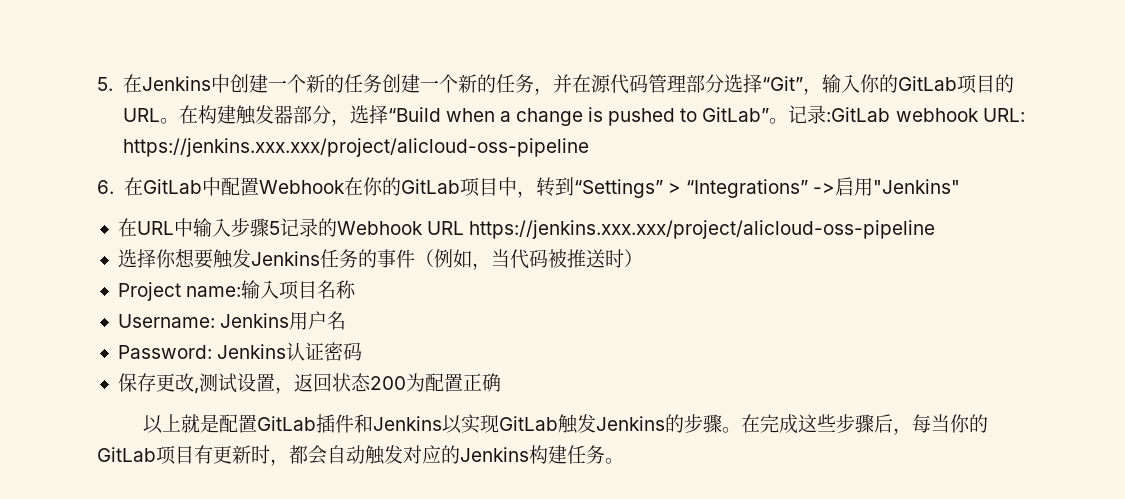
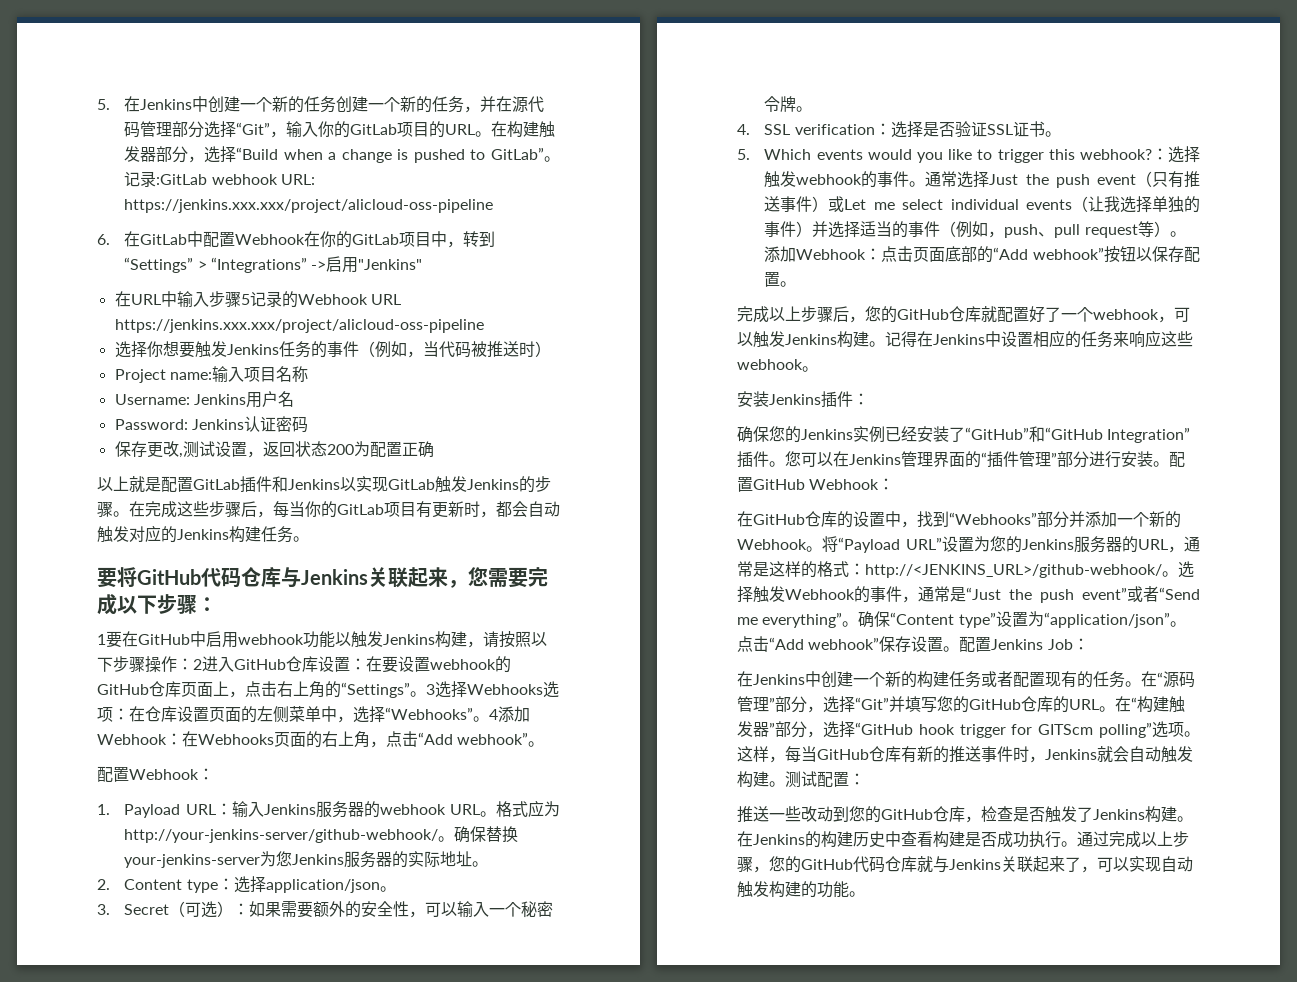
(624, 461) none -> [97,567,548,588] [97,593,217,615] [97,631,547,648] [97,656,511,673] [97,681,559,698] [97,706,530,723] [97,731,545,748] [97,766,214,782] [97,800,560,818] [124,826,519,843] [124,851,489,868] [97,876,396,893] [97,901,554,918] [764,96,813,112] [737,121,1061,138] [737,146,1200,163] [764,171,1200,188] [764,196,1200,213] [764,221,1186,238] [764,246,1200,263] [764,272,797,287] [737,306,1190,323] [737,330,1193,348] [737,359,818,372] [737,391,869,408] [737,426,1191,443] [737,451,1185,468] [737,477,895,492] [737,511,1181,528] [737,536,1200,553] [737,561,1194,578] [737,586,1200,603] [737,611,1186,628] [737,636,1089,652] [737,671,1195,688] [737,696,1185,713] [737,721,1200,738] [737,746,1193,763] [737,771,865,788] [737,806,1193,823] [737,831,1189,848] [737,856,1193,873] [737,881,865,898] // 要将GitHub代码仓库与Jenkins关联起来，您需要完成以下步骤： // 1要在GitHub中启用webhook功能以触发Jenkins构建，请按照以下步骤操作：2进入GitHub仓库设置：在要设置webhook的GitHub仓库页面上，点击右上角的“Settings”。3选择Webhooks选项：在仓库设置页面的左侧菜单中，选择“Webhooks”。4添加Webhook：在Webhooks页面的右上角，点击“Add webhook”。 // 配置Webhook： // 1. Payload URL：输入Jenkins服务器的webhook URL。格式应为http://your-jenkins-server/github-webhook/。确保替换your-jenkins-server为您Jenkins服务器的实际地址。 // 2. Content type：选择application/json。 // 3. Secret（可选）：如果需要额外的安全性，可以输入一个秘密令牌。 // 4. SSL verification：选择是否验证SSL证书。 // 5. Which events would you like to trigger this webhook?：选择触发webhook的事件。通常选择Just the push event（只有推送事件）或Let me select individual events（让我选择单独的事件）并选择适当的事件（例如，push、pull request等）。添加Webhook：点击页面底部的“Add webhook”按钮以保存配置。 // 完成以上步骤后，您的GitHub仓库就配置好了一个webhook，可以触发Jenkins构建。记得在Jenkins中设置相应的任务来响应这些webhook。 // 安装Jenkins插件： // 确保您的Jenkins实例已经安装了“GitHub”和“GitHub Integration”插件。您可以在Jenkins管理界面的“插件管理”部分进行安装。配置GitHub Webhook： // 在GitHub仓库的设置中，找到“Webhooks”部分并添加一个新的Webhook。将“Payload URL”设置为您的Jenkins服务器的URL，通常是这样的格式：http://<JENKINS_URL>/github-webhook/。选择触发Webhook的事件，通常是“Just the push event”或者“Send me everything”。确保“Content type”设置为“application/json”。点击“Add webhook”保存设置。配置Jenkins Job： // 在Jenkins中创建一个新的构建任务或者配置现有的任务。在“源码管理”部分，选择“Git”并填写您的GitHub仓库的URL。在“构建触发器”部分，选择“GitHub hook trigger for GITScm polling”选项。这样，每当GitHub仓库有新的推送事件时，Jenkins就会自动触发构建。测试配置： // 推送一些改动到您的GitHub仓库，检查是否触发了Jenkins构建。在Jenkins的构建历史中查看构建是否成功执行。通过完成以上步骤，您的GitHub代码仓库就与Jenkins关联起来了，可以实现自动触发构建的功能。

